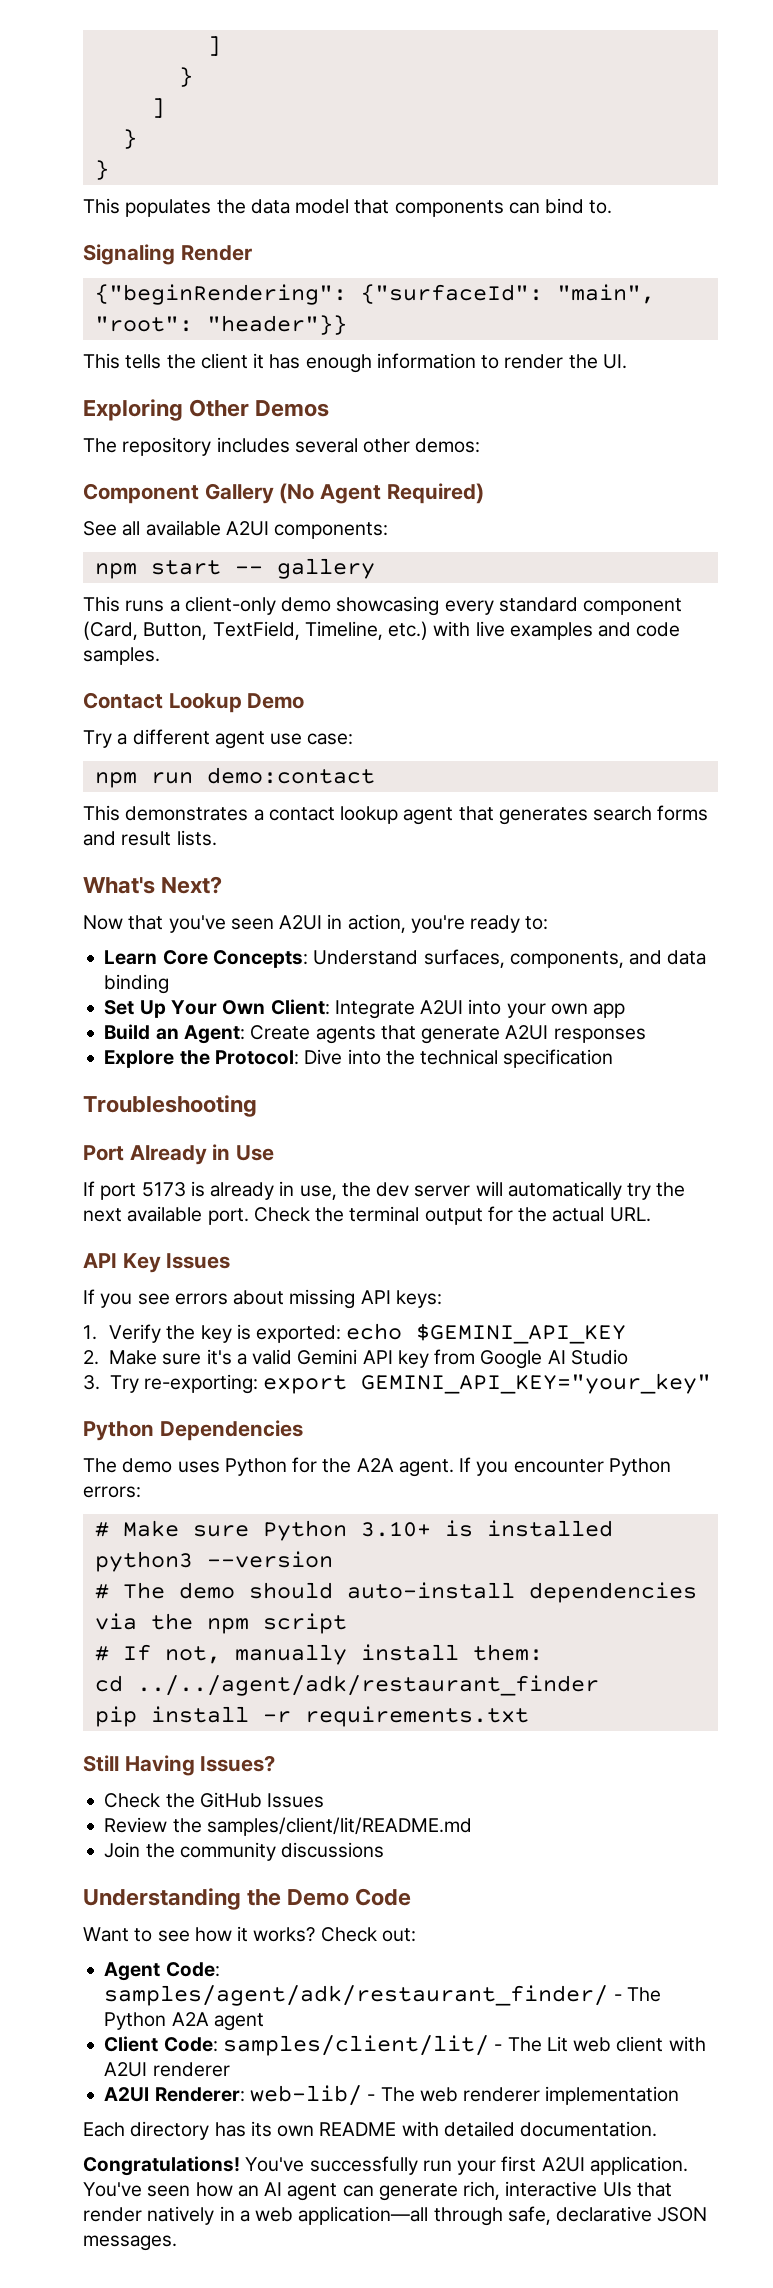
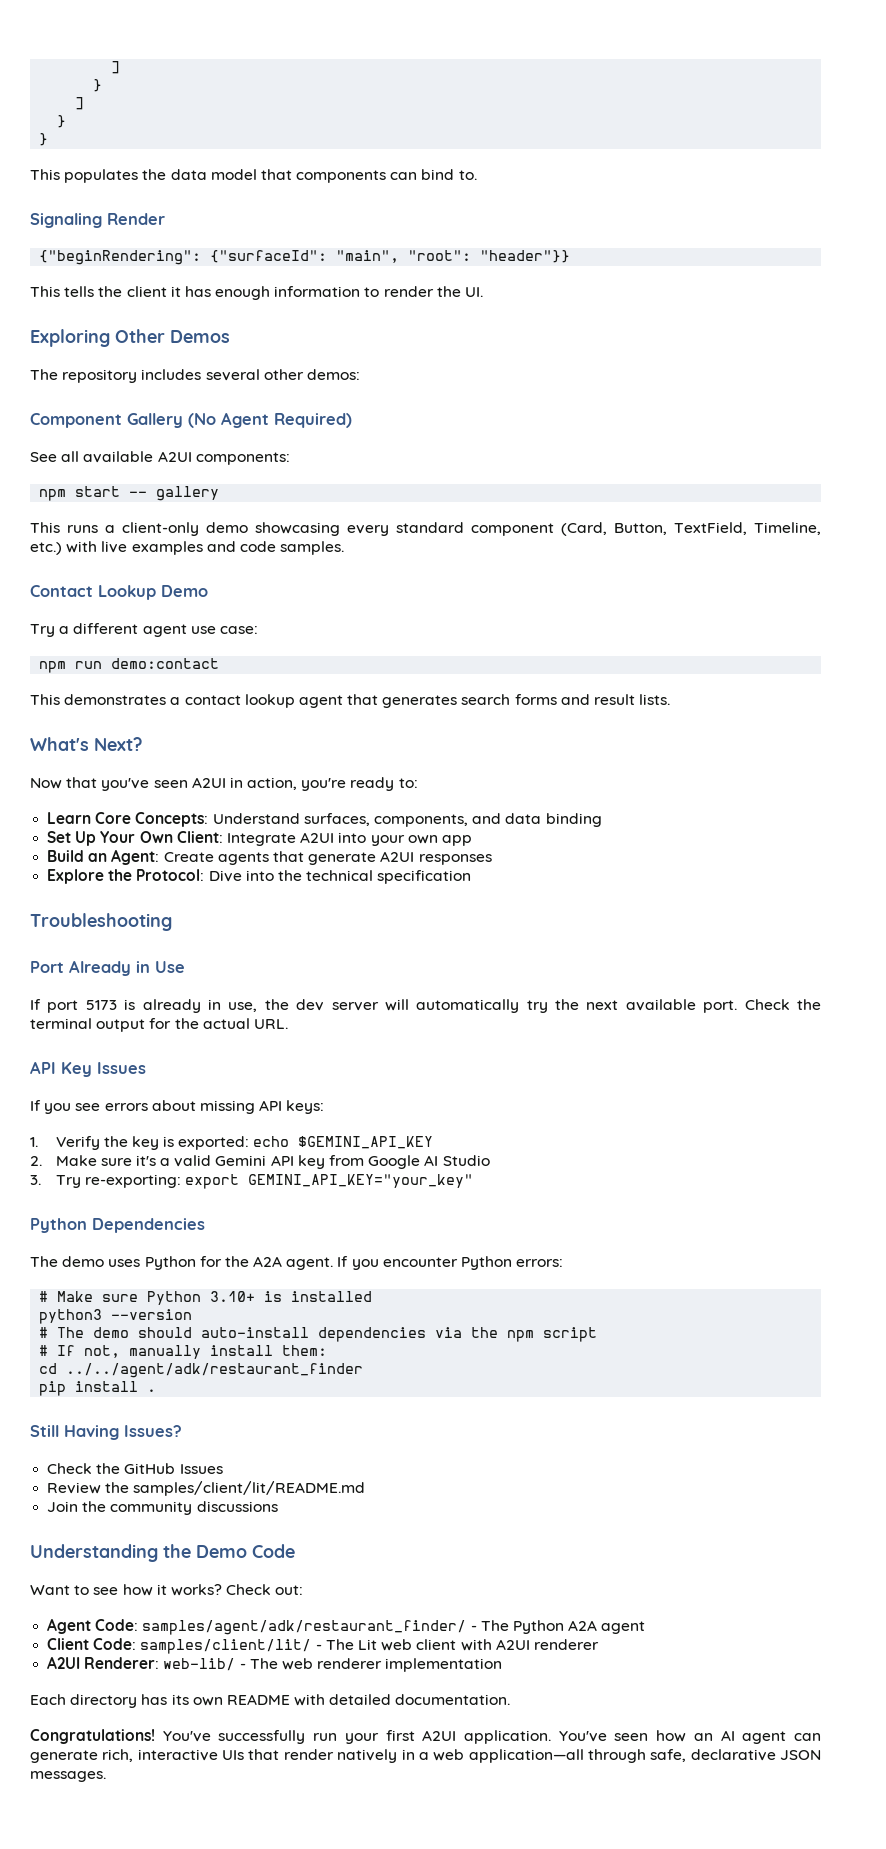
[262,1706,529,1727] -r requirements.txt -> [147,1389,157,1392] .

